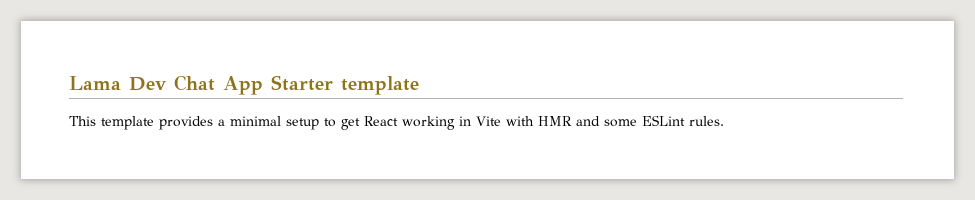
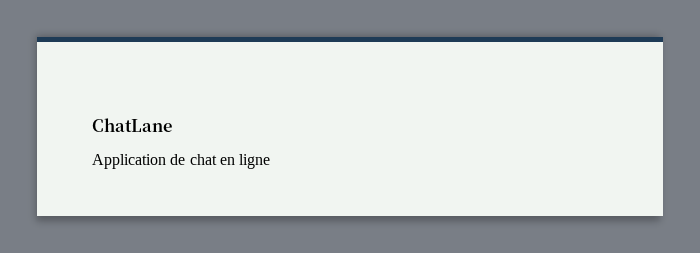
[69,75,419,95] [69,115,724,130] Lama Dev Chat App Starter template // This template provides a minimal setup to get React working in Vite with HMR and some ESLint rules. -> [92,118,172,132] [92,154,271,169] ChatLane // Application de chat en ligne

